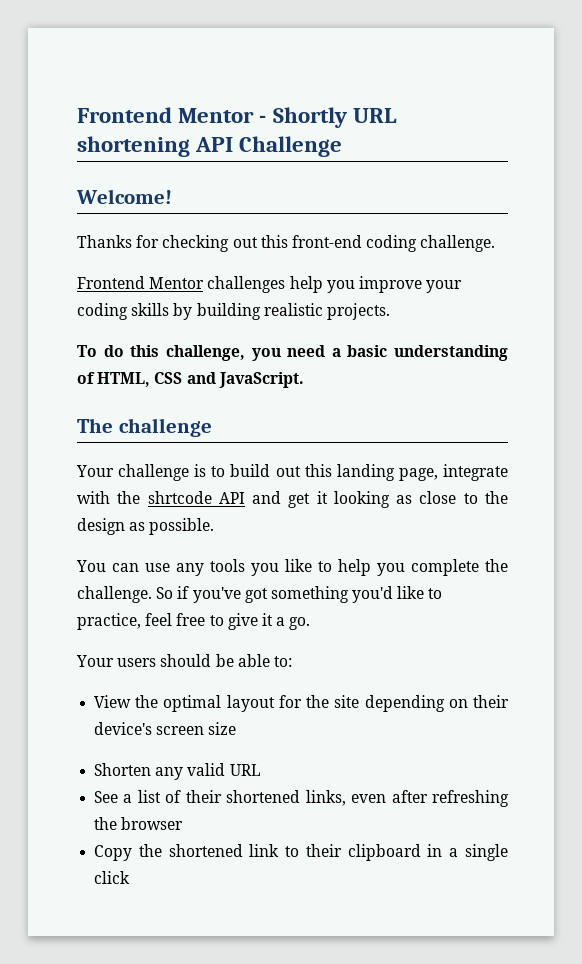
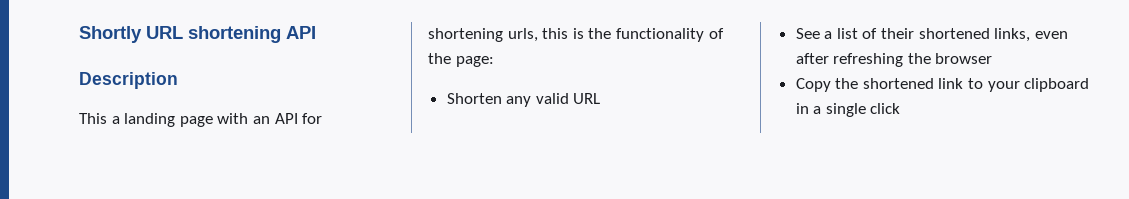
[77,107,267,123] Frontend Mentor - -> (79, 34) none
[239,136,343,157] [76,189,172,204] [77,235,496,252] [77,276,463,293] [77,303,390,320] [77,345,508,361] [77,372,304,388] [77,418,212,437] [76,464,508,481] [77,491,508,508] [77,518,215,535] [76,559,508,576] [77,586,443,603] [77,613,311,630] [76,654,292,667] [94,695,509,712] [94,722,237,735] Challenge // Welcome! // Thanks for checking out this front-end coding challenge. // Frontend Mentor challenges help you improve your coding skills by building realistic projects. // To do this challenge, you need a basic understanding of HTML, CSS and JavaScript. // The challenge // Your challenge is to build out this landing page, integrate with the shrtcode API and get it looking as close to the design as possible. // You can use any tools you like to help you complete the challenge. So if you've got something you'd like to practice, feel free to give it a go. // Your users should be able to: // View the optimal layout for the site depending on their device's screen size -> [79,72,178,89] [79,113,323,127] [428,28,724,42] [428,53,494,67] // Description // This a landing page with an API for shortening urls, this is the functionality of the page:
[305,844,342,857] their -> [987,81,1020,92] your

